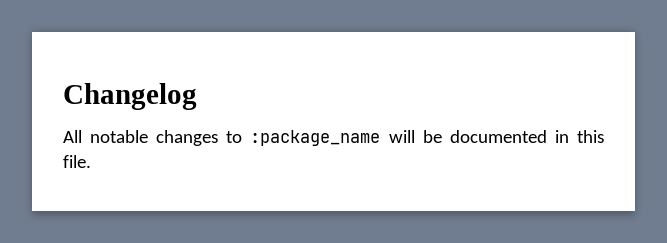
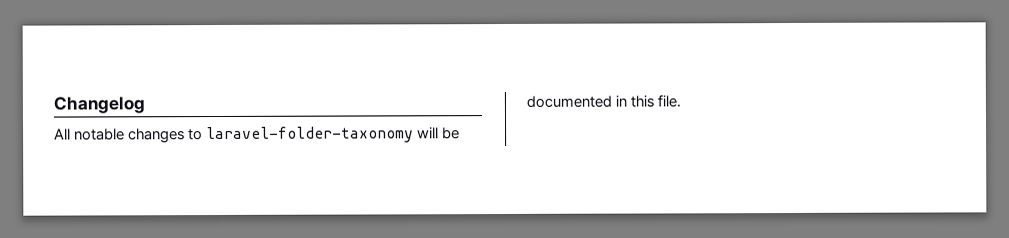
[250,130,381,146] :package_name -> [206,126,415,144] laravel-folder-taxonomy

